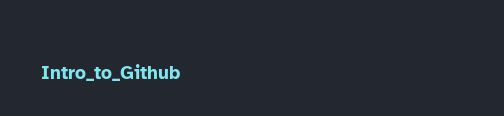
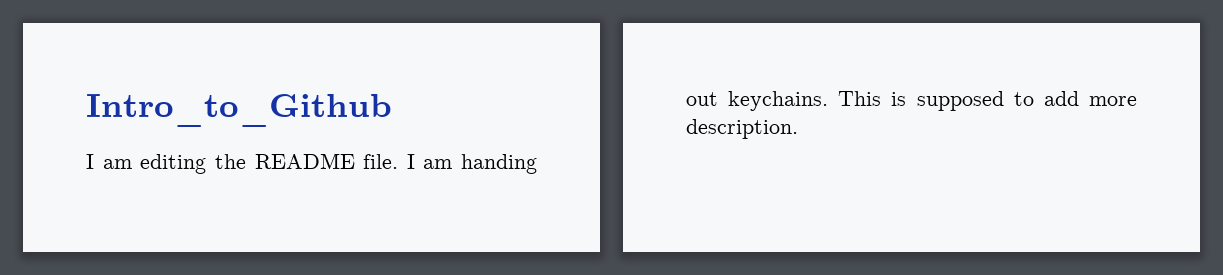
(180, 72) none -> [86,153,537,174] [686,91,1137,111] [686,119,798,139] // I am editing the README file. I am handing out keychains. This is supposed to add more description.

